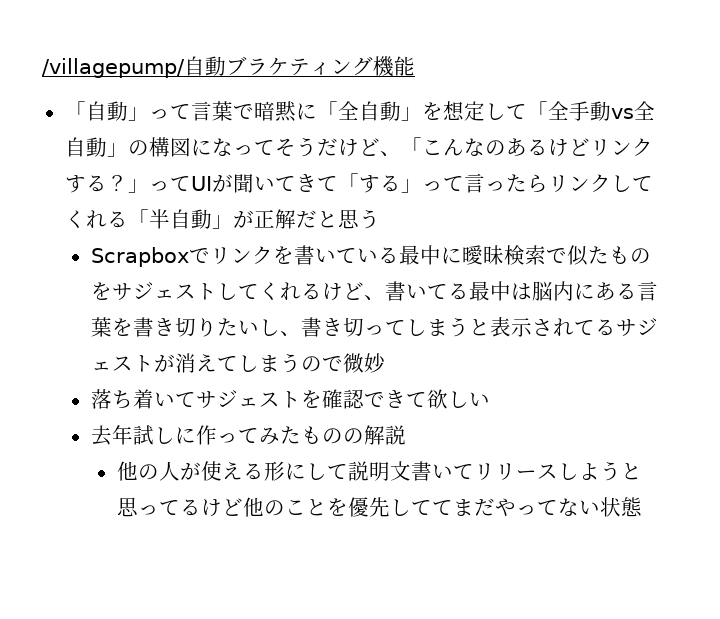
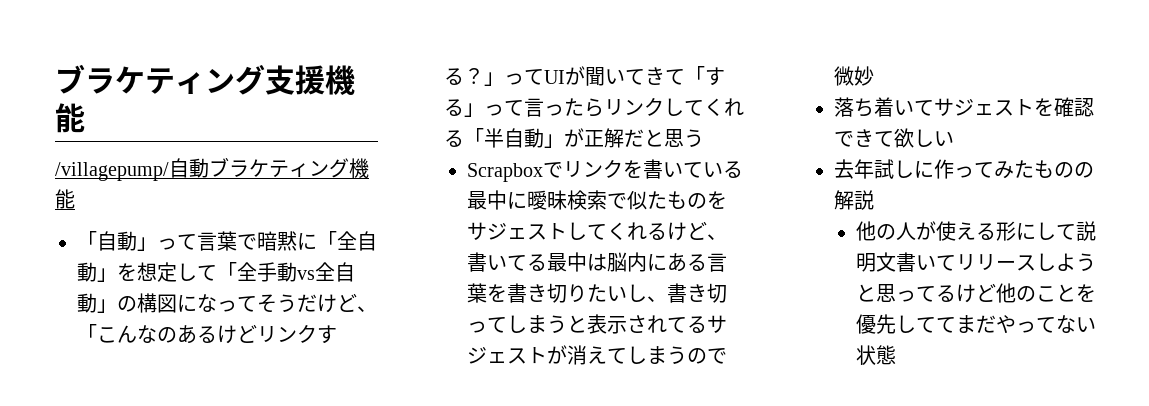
(42, 68) none -> [55,64,355,95] [55,103,85,133] ブラケティング支援機能 //

